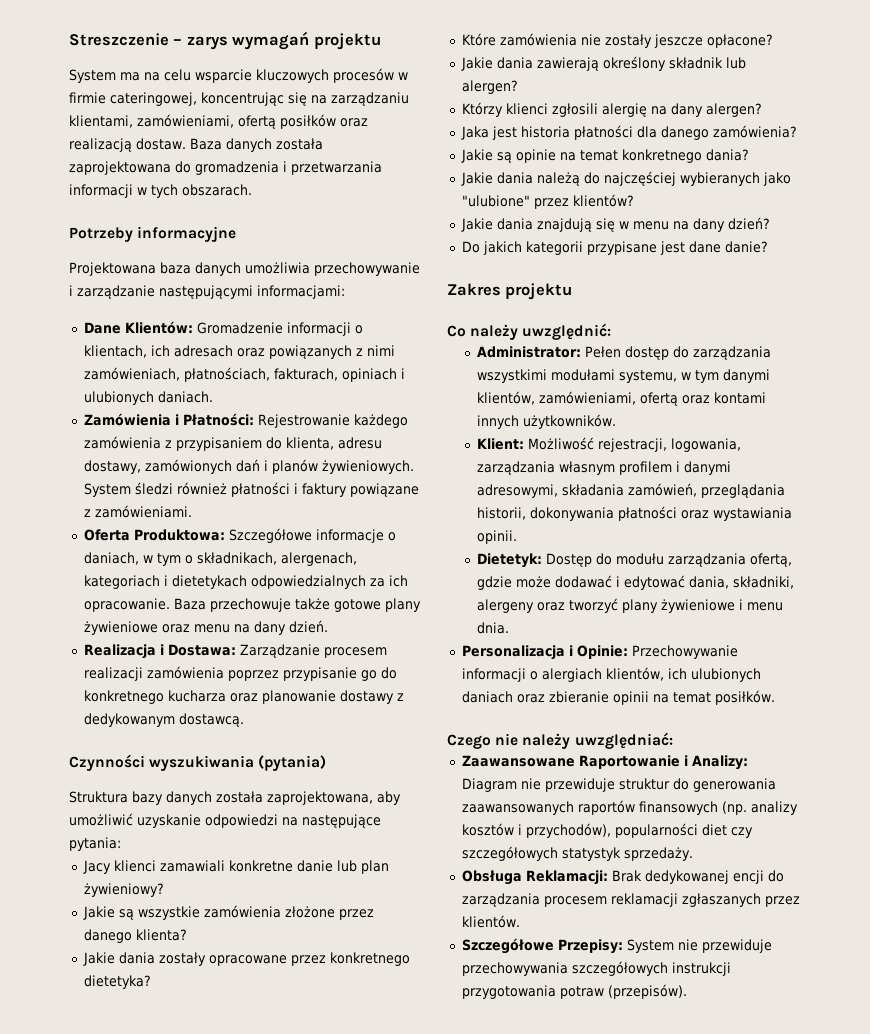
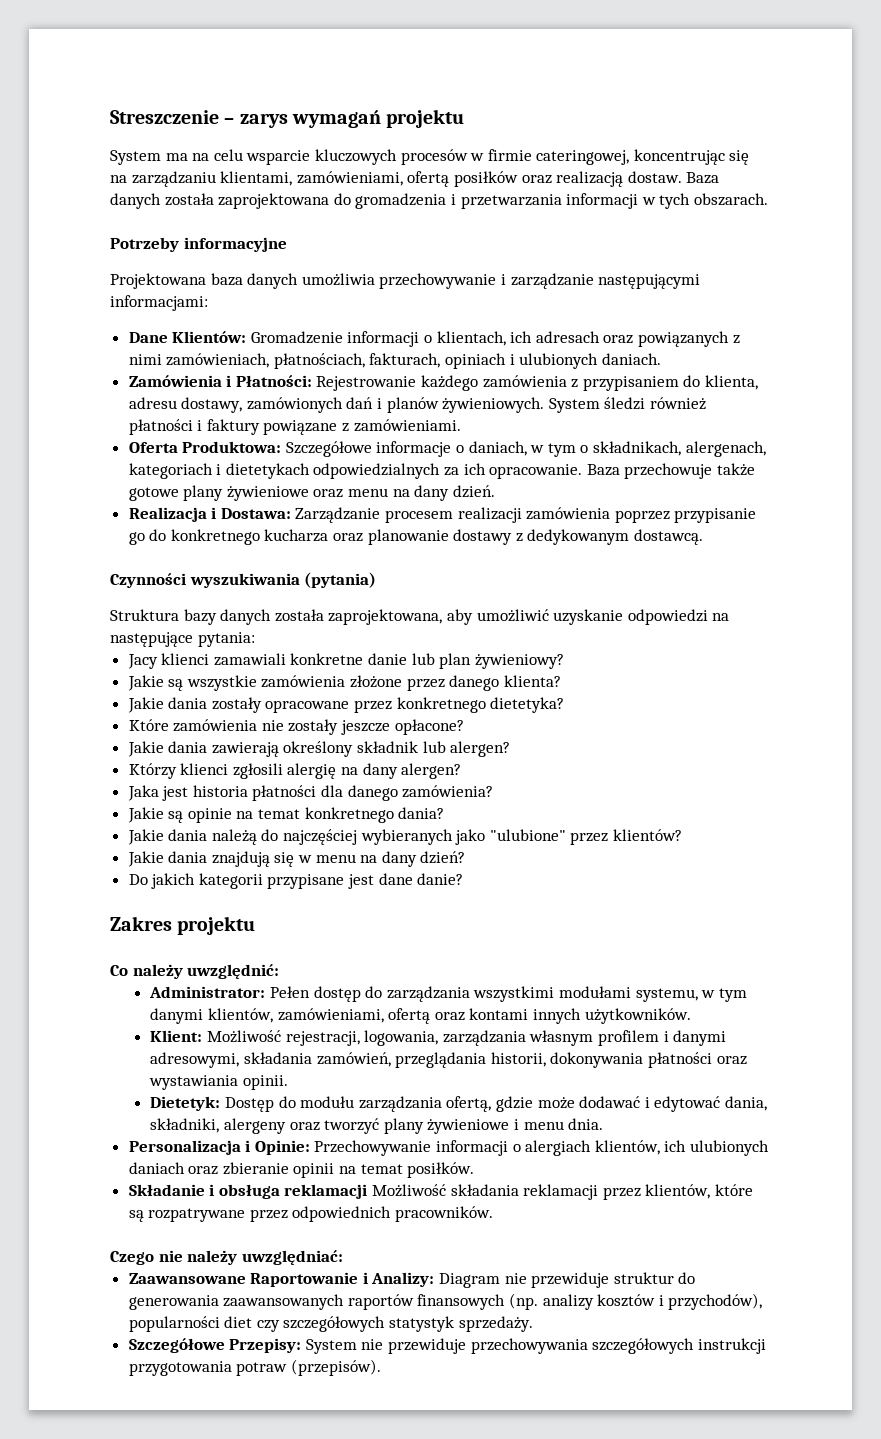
(775, 697) none -> [128,1184,754,1200] [128,1206,494,1222] // Składanie i obsługa reklamacji Możliwość składania reklamacji przez klientów, które są rozpatrywane przez odpowiednich pracowników.
[461,870,784,885] [461,893,800,907] [461,915,520,928] // Obsługa Reklamacji: Brak dedykowanej encji do zarządzania procesem reklamacji zgłaszanych przez klientów. -> (533, 1324) none

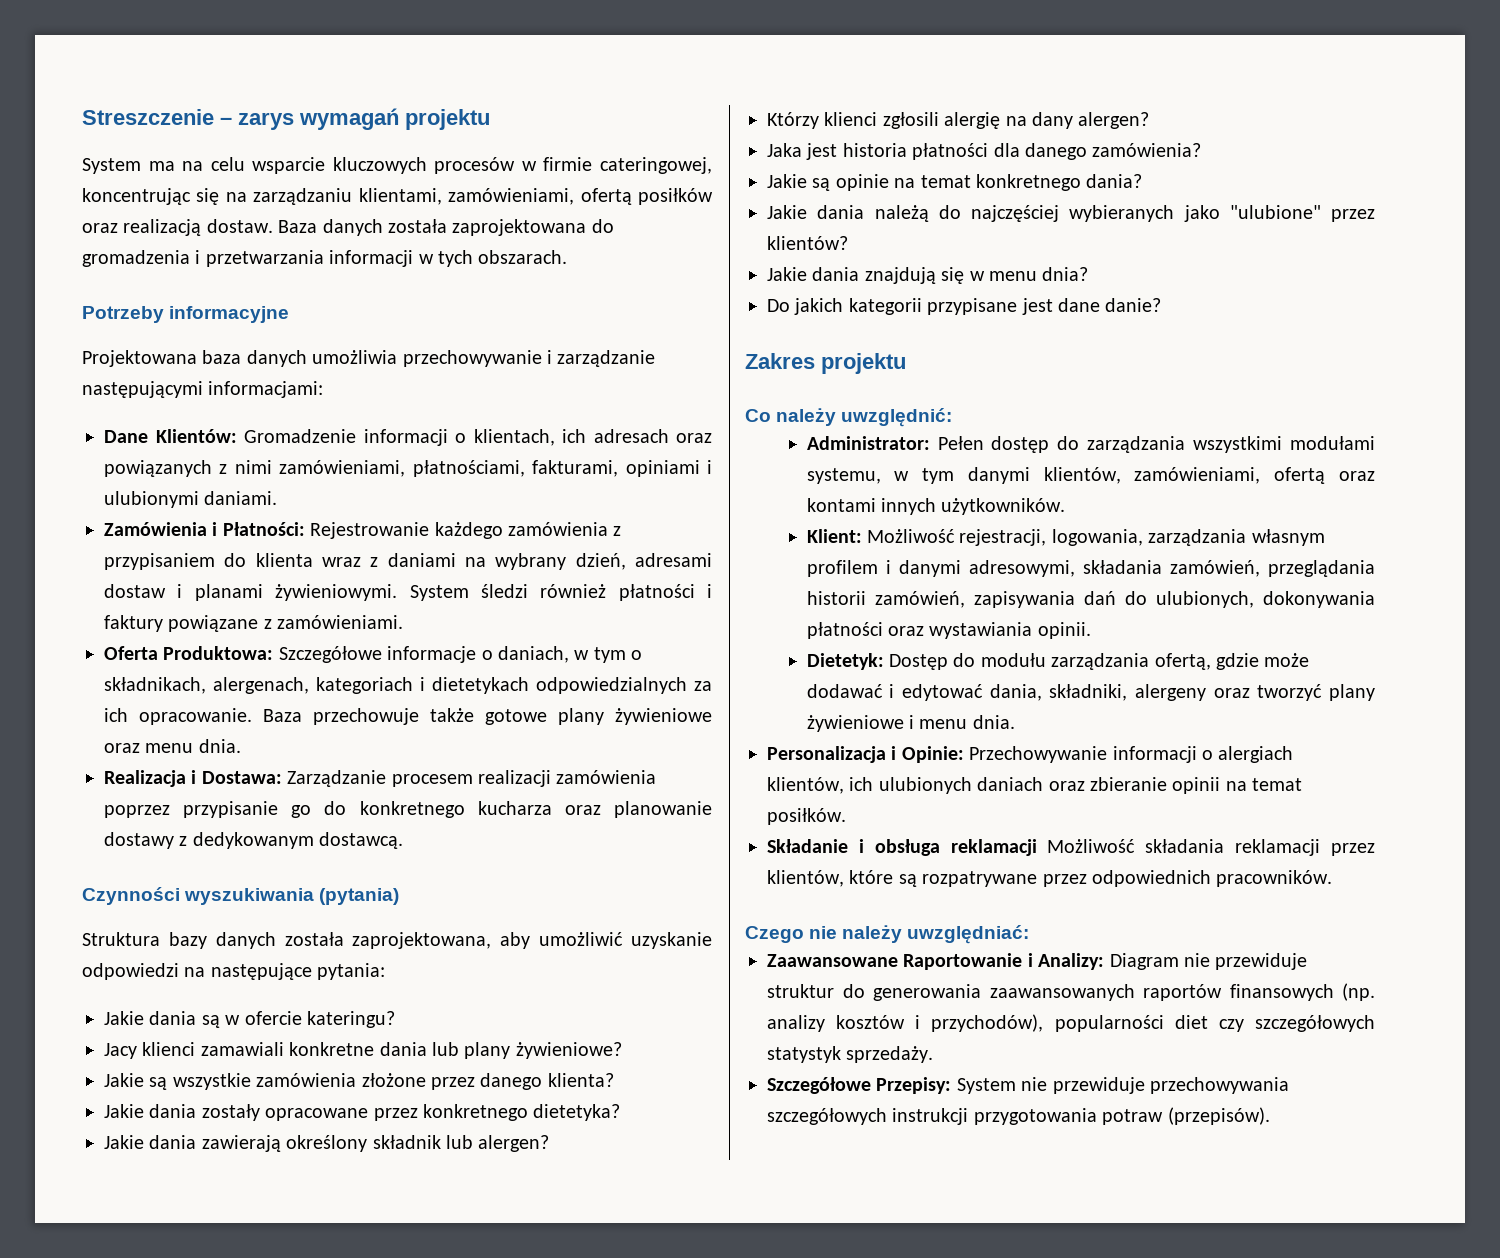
[166,353,661,369] zamówieniach, płatnościach, fakturach, opiniach i ulubionych daniach. -> [279,460,712,477] [104,491,278,508] zamówieniami, płatnościami, fakturami, opiniami i ulubionymi daniami.
[705,375,759,390] [128,397,545,413] klienta, adresu dostawy, zamówionych dań i planów żywieniowych. -> [255,553,712,570] [104,584,398,601] klienta wraz z daniami na wybrany dzień, adresami dostaw i planami żywieniowymi.
[392,485,495,501] na dany dzień. -> [198,739,241,753] dnia.
(255, 639) none -> [104,1011,395,1028] // Jakie dania są w ofercie kateringu?
[368,653,564,669] danie lub plan żywieniowy? -> [379,1042,622,1059] dania lub plany żywieniowe?
[128,719,464,735] // Które zamówienia nie zostały jeszcze opłacone? -> (621, 1112) none
[360,851,466,867] na dany dzień? -> [1042,267,1089,281] dnia?
[490,1052,546,1067] historii, -> [806,591,1254,608] historii zamówień, zapisywania dań do ulubionych,

